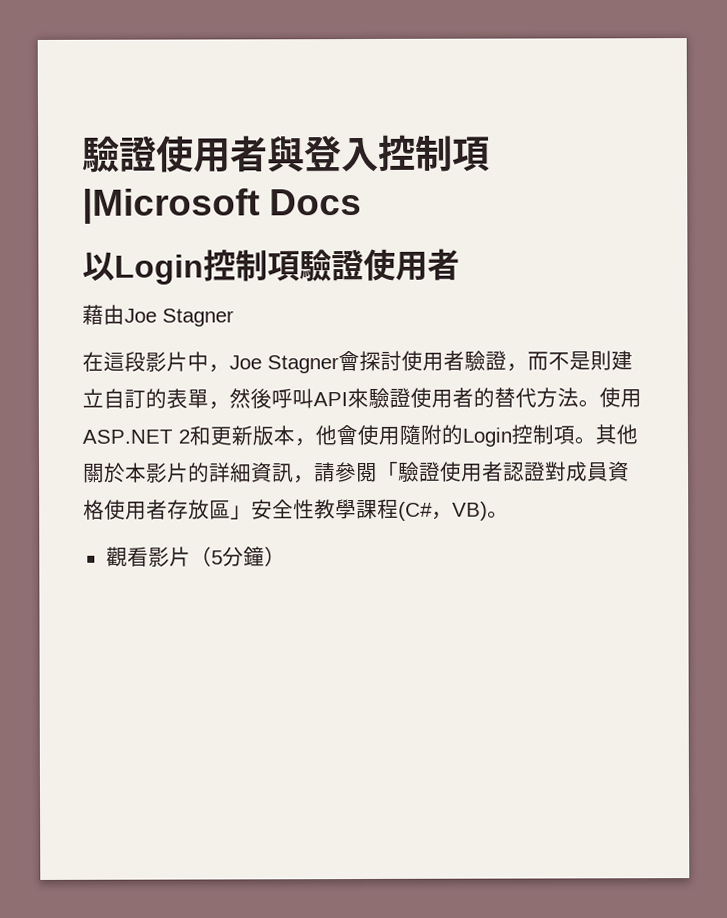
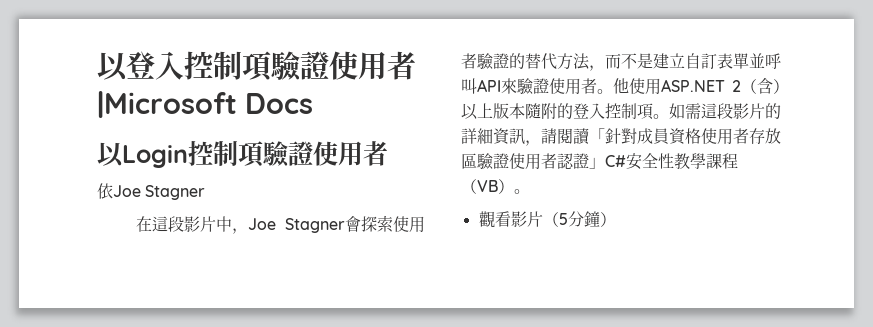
[82,134,490,173] 驗證使用者與登入控制項 -> [97,51,416,81] 以登入控制項驗證使用者
[82,304,125,325] 藉由 -> [97,183,113,199] 依
[380,350,402,371] 討 -> [377,215,393,232] 索
(507, 360) none -> [509,53,590,70] 的替代方法
[590,350,612,371] 則 -> (653, 61) none
[145,388,272,410] 的表單，然後 -> [717,53,765,69] 表單並
[473,387,642,408] [82,424,638,447] [83,462,147,483] 的替代方法。使用ASP.NET 2和更新版本，他會使用隨附的Login控制項。其他關於本 -> [597,78,789,95] [461,103,733,120] 。他使用ASP.NET 2（含）以上版本隨附的登入控制項。如需這段
[335,461,546,483] 參閱「驗證使用者認證 -> [557,128,621,145] 閱讀「針
[230,505,252,520] 」 -> [476,153,626,170] 驗證使用者認證」C#
[398,501,488,521] (C#，VB) -> [461,179,514,194] （VB）

